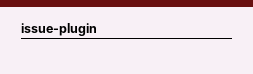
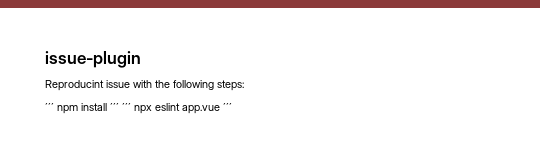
(97, 29) none -> [45,80,244,91] [45,103,232,114] // Reproducint issue with the following steps: // ´´´ npm install ´´´ ´´´ npx eslint app.vue ´´´

